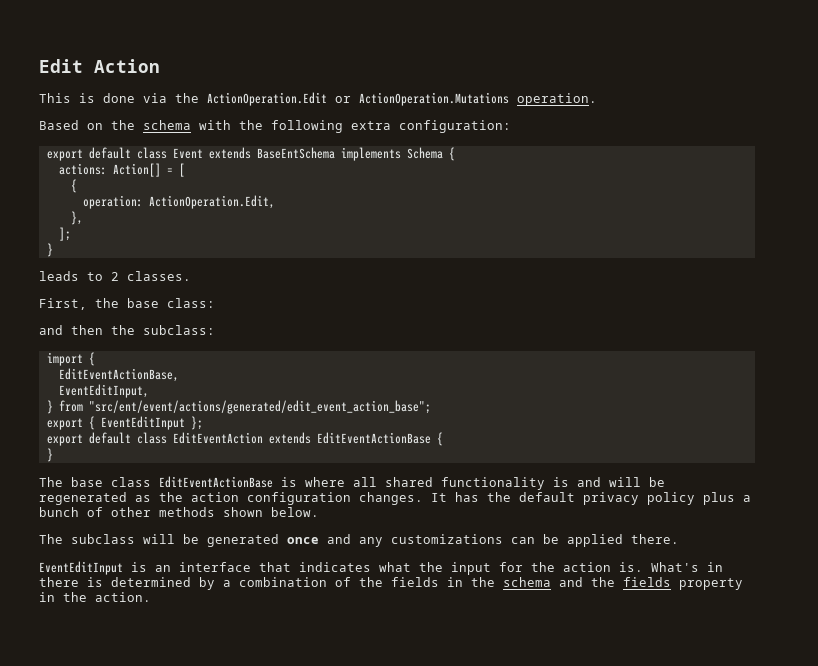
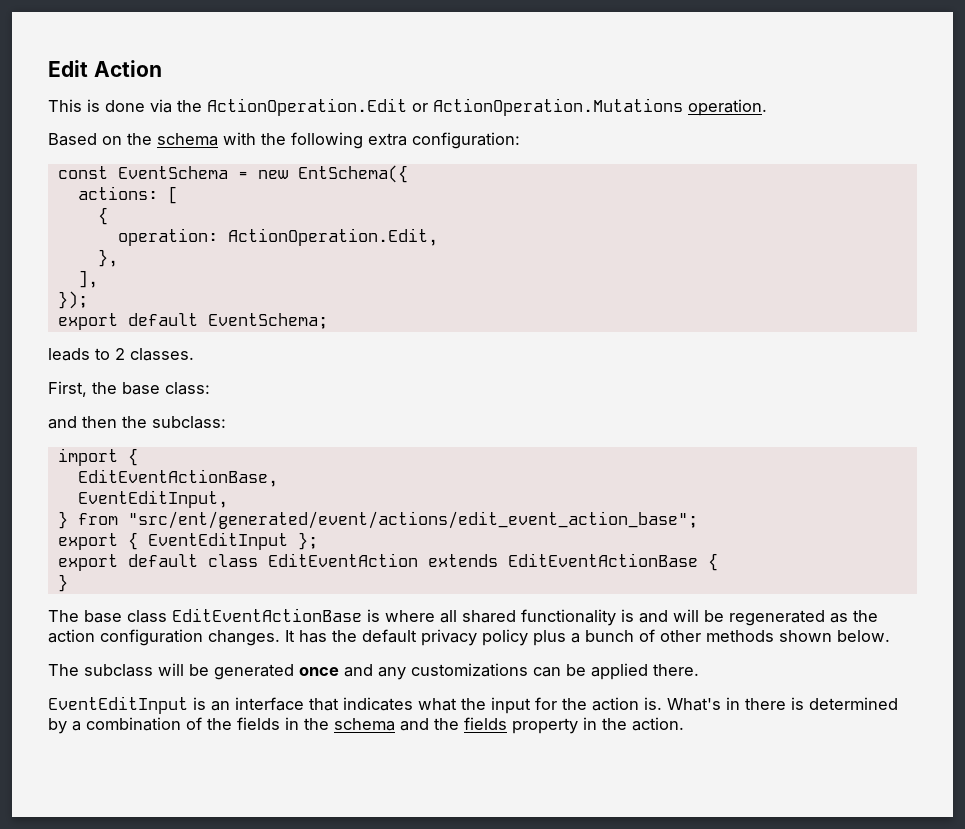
[46,147,455,161] export default class Event extends BaseEntSchema implements Schema { -> [57,165,408,183] const EventSchema = new EntSchema({
[112,163,173,177] Action[] = -> (158, 193) none
[58,227,71,241] [46,243,53,257] ]; // } -> [77,270,98,288] [57,291,88,309] [57,313,328,330] ], // }); // export default EventSchema;
[88,400,431,414] "src/ent/event/actions/generated/edit_event_action_base"; -> [127,511,698,529] "src/ent/generated/event/actions/edit_event_action_base";

